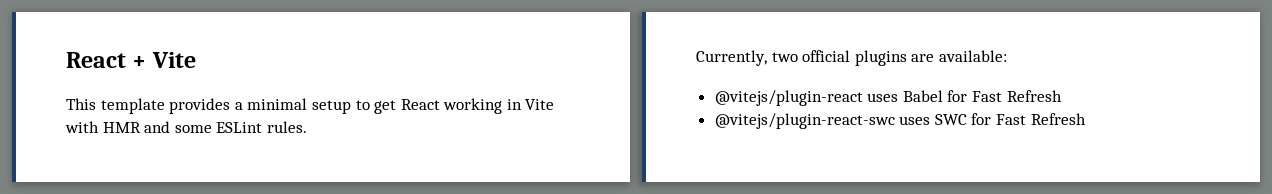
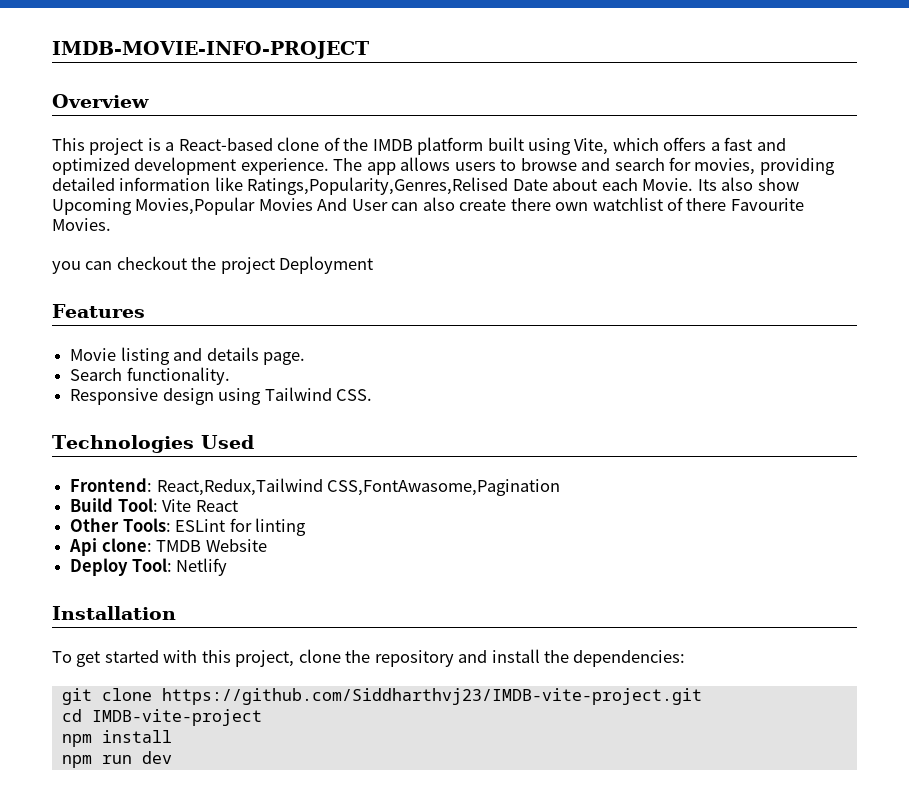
[66,52,196,68] [66,98,555,114] [65,121,307,133] [696,50,1007,66] [714,90,1062,106] [714,113,1086,129] React + Vite // This template provides a minimal setup to get React working in Vite with HMR and some ESLint rules. // Currently, two official plugins are available: // @vitejs/plugin-react uses Babel for Fast Refresh // @vitejs/plugin-react-swc uses SWC for Fast Refresh -> [52,41,369,59] [52,94,149,108] [52,137,786,155] [52,157,835,175] [52,177,799,195] [52,197,804,215] [52,218,111,231] [52,256,374,274] [52,304,145,318] [70,347,305,365] [70,367,230,385] [70,387,372,405] [52,435,254,453] [70,478,561,496] [70,498,238,512] [70,518,306,536] [69,538,267,556] [70,558,228,576] [52,606,176,620] [52,649,686,667] [61,688,702,705] [61,709,262,726] [61,730,172,747] [61,751,172,768] IMDB-MOVIE-INFO-PROJECT // Overview // This project is a React-based clone of the IMDB platform built using Vite, which offers a fast and optimized development experience. The app allows users to browse and search for movies, providing detailed information like Ratings,Popularity,Genres,Relised Date about each Movie. Its also show Upcoming Movies,Popular Movies And User can also create there own watchlist of there Favourite Movies. // you can checkout the project Deployment // Features // Movie listing and details page. // Search functionality. // Responsive design using Tailwind CSS. // Technologies Used // Frontend: React,Redux,Tailwind CSS,FontAwasome,Pagination // Build Tool: Vite React // Other Tools: ESLint for linting // Api clone: TMDB Website // Deploy Tool: Netlify // Installation // To get started with this project, clone the repository and install the dependencies: // git clone https://github.com/Siddharthvj23/IMDB-vite-project.git // cd IMDB-vite-project // npm install // npm run dev

